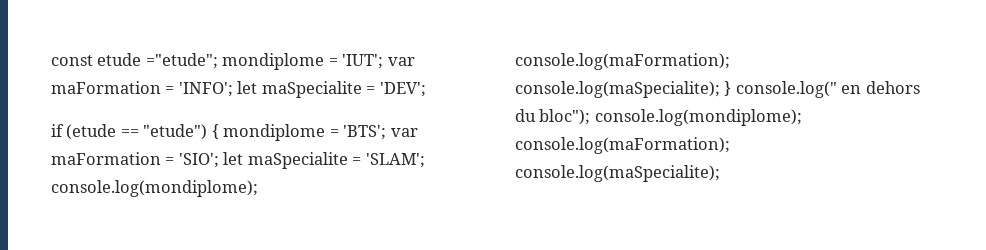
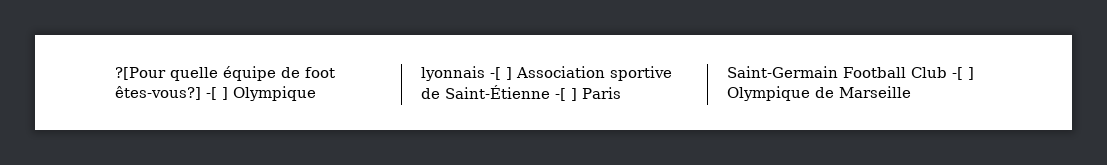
[51,53,415,70] [51,81,426,98] [51,124,418,141] [51,152,425,169] [51,180,258,197] [515,53,730,70] [515,81,920,98] [515,109,802,126] [515,137,730,154] [515,165,720,182] const etude ="etude"; mondiplome = 'IUT'; var maFormation = 'INFO'; let maSpecialite = 'DEV'; // if (etude == "etude") { mondiplome = 'BTS'; var maFormation = 'SIO'; let maSpecialite = 'SLAM'; console.log(mondiplome); console.log(maFormation); console.log(maSpecialite); } console.log(" en dehors du bloc"); console.log(mondiplome); console.log(maFormation); console.log(maSpecialite); -> [115,66,335,81] [115,86,316,101] [421,66,672,81] [421,85,621,101] [727,66,974,80] [727,86,911,101] ?[Pour quelle équipe de foot êtes-vous?] -[ ] Olympique lyonnais -[ ] Association sportive de Saint-Étienne -[ ] Paris Saint-Germain Football Club -[ ] Olympique de Marseille

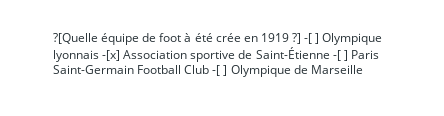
[115,67,218,81] ?[Pour quelle -> [53,33,98,44] ?[Quelle
[115,86,201,100] êtes-vous?] -> [184,33,301,44] à été crée en 1919 ?]
[490,67,512,80] -[ ] -> [102,50,121,61] -[x]

